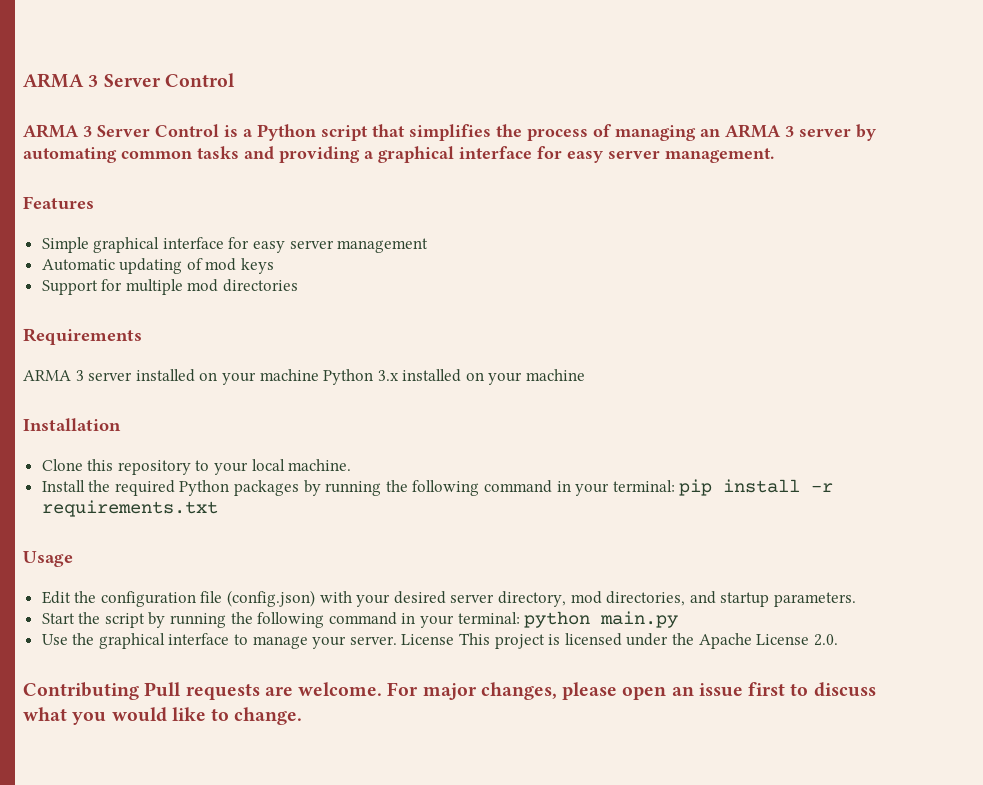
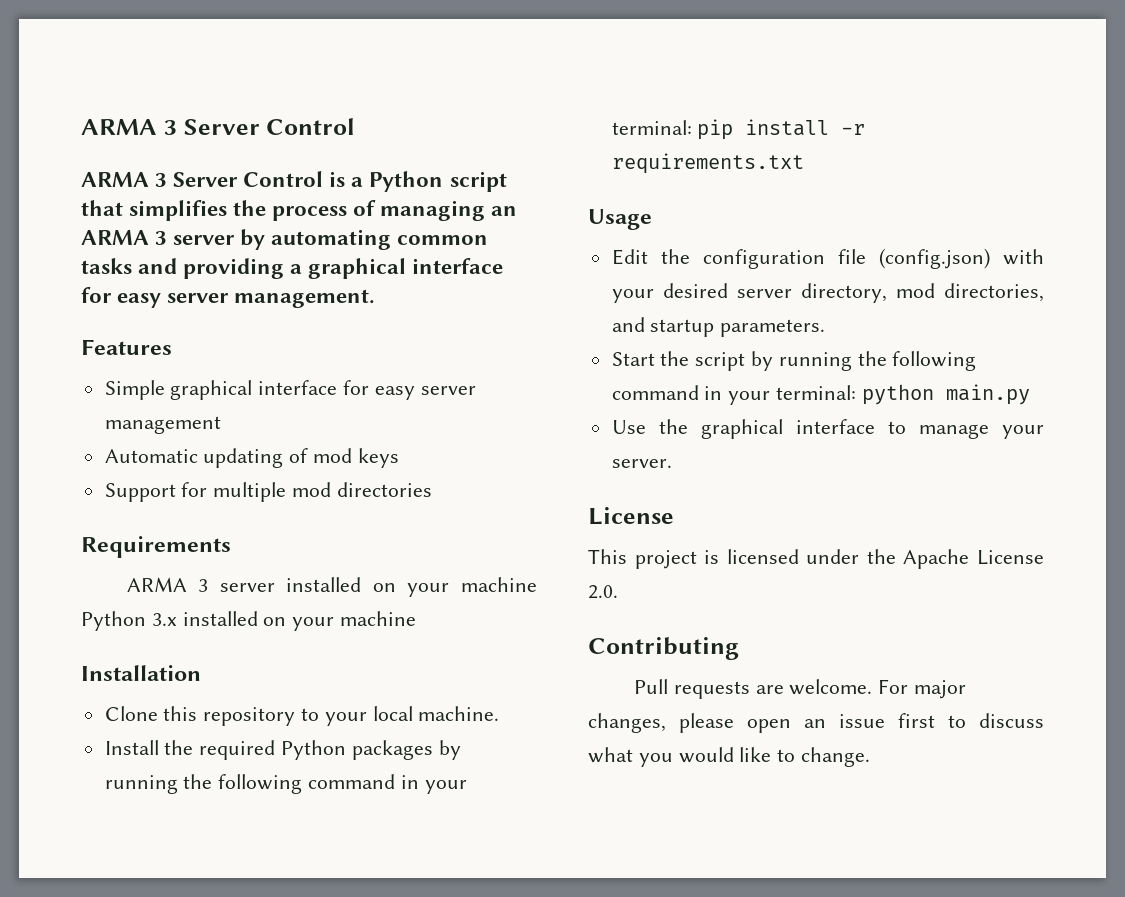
[401,634,455,645] License -> [588,507,674,525] // License //
(139, 691) none -> (739, 648) //

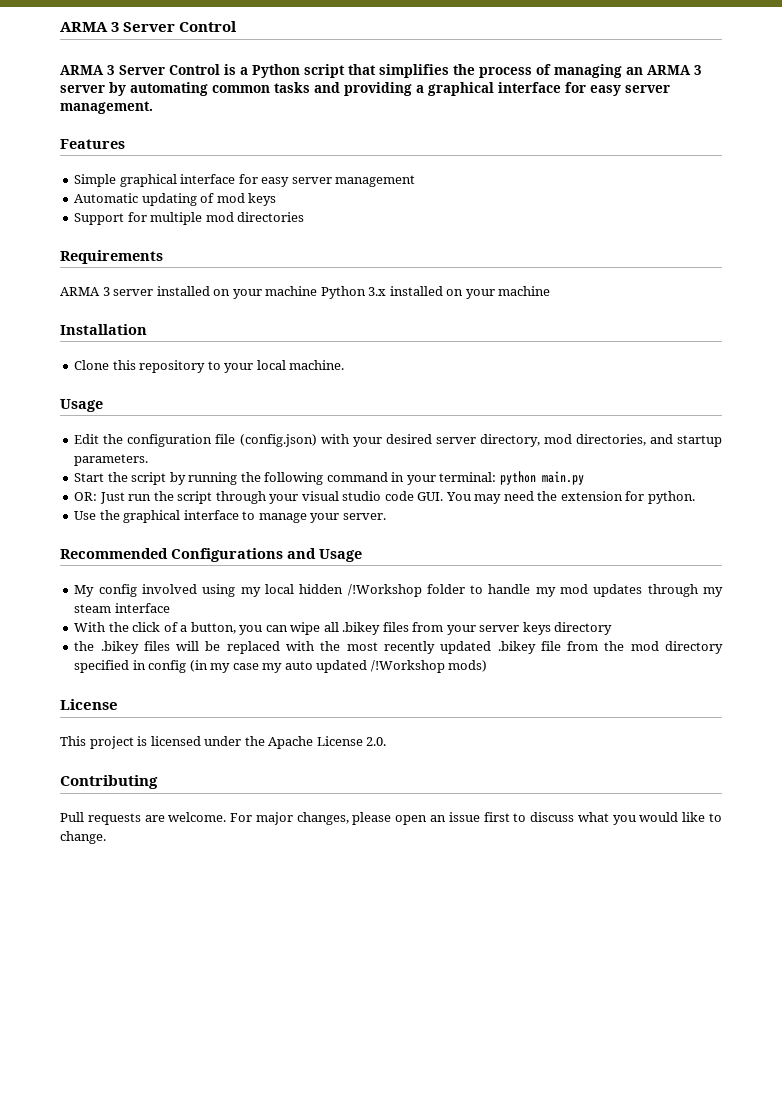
[104,740,461,760] [104,774,467,794] [611,119,866,140] [611,153,804,174] // Install the required Python packages by running the following command in your terminal: pip install -r requirements.txt -> (345, 365) none
(1030, 394) none -> [74,491,695,504] // OR: Just run the script through your visual studio code GUI. You may need the extension for python.
(672, 463) none -> [60,548,362,562] [74,584,724,597] [74,603,170,613] [74,622,613,635] [74,641,724,654] [74,660,488,673] // Recommended Configurations and Usage // My config involved using my local hidden /!Workshop folder to handle my mod updates through my steam interface // With the click of a button, you can wipe all .bikey files from your server keys directory // the .bikey files will be replaced with the most recently updated .bikey file from the mod directory specified in config (in my case my auto updated /!Workshop mods)

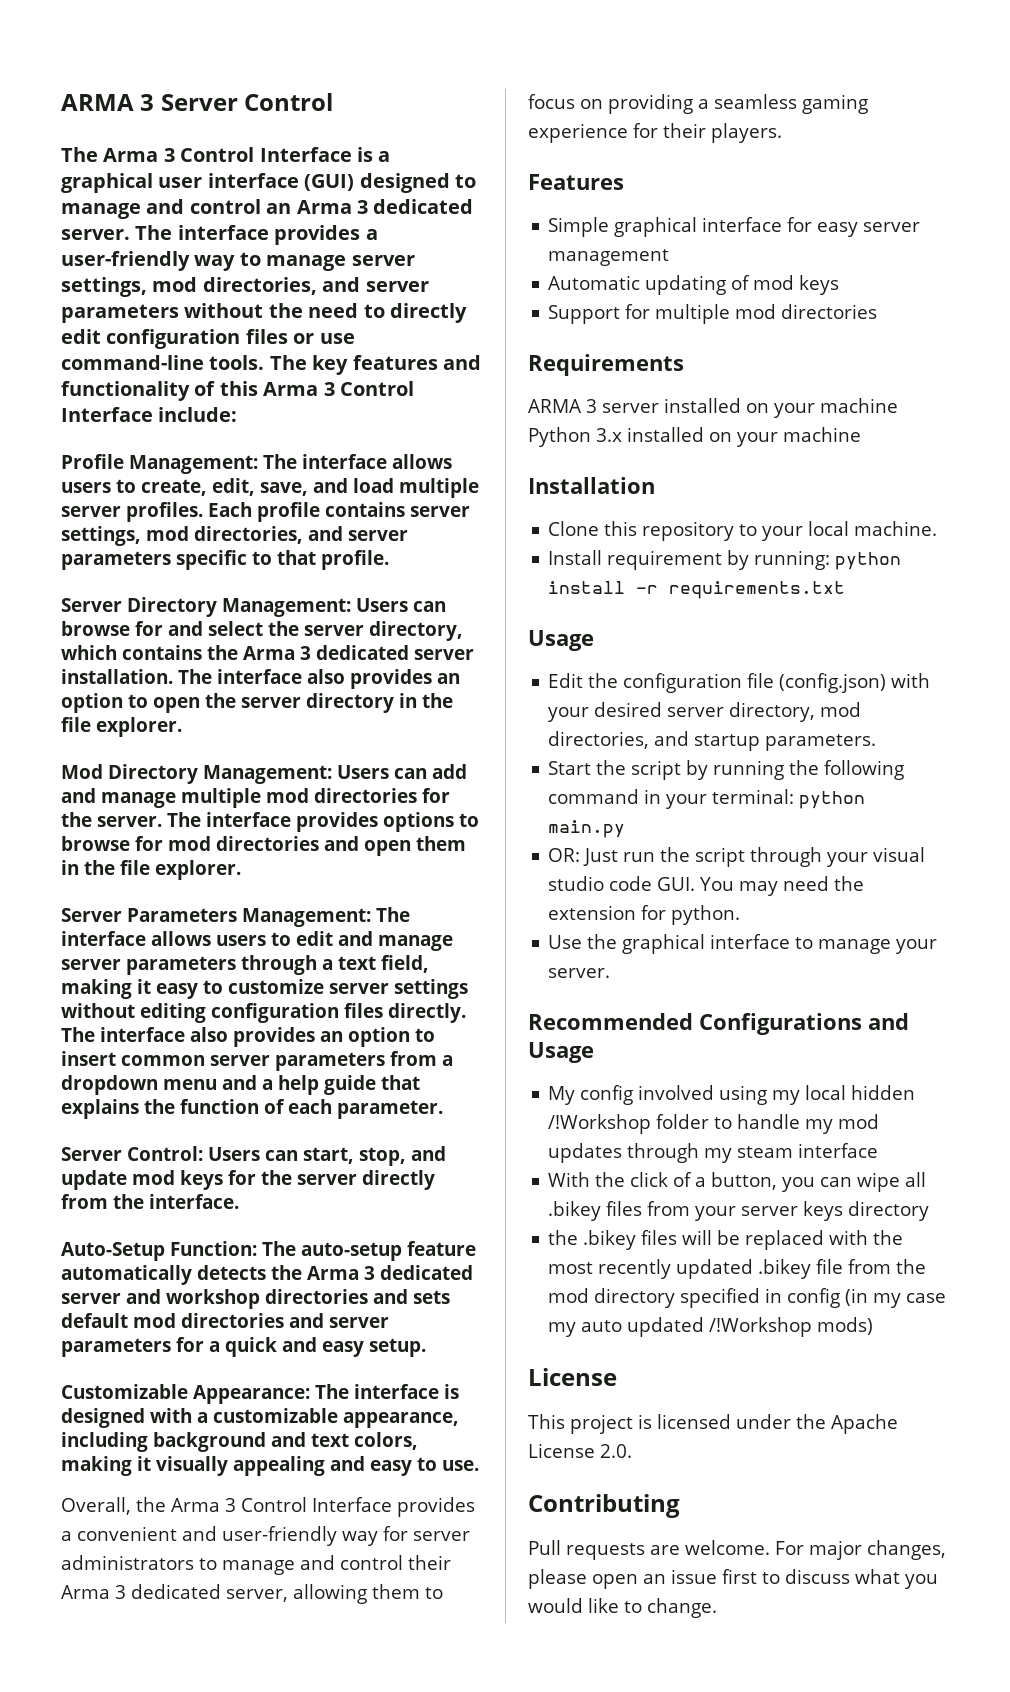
[60,64,702,78] [60,82,670,96] [60,101,153,114] ARMA 3 Server Control is a Python script that simplifies the process of managing an ARMA 3 server by automating common tasks and providing a graphical interface for easy server management. -> [61,147,391,162] [61,173,476,193] [61,199,474,219] [61,225,378,245] [61,251,415,271] [61,277,429,297] [61,303,467,323] [61,329,355,349] [61,355,481,375] [61,381,414,401] [61,407,238,422] [61,454,452,474] [61,478,479,498] [61,502,470,522] [61,526,408,546] [61,550,389,570] [61,597,446,617] [61,621,463,641] [61,645,474,660] [61,669,460,689] [61,693,453,713] [61,717,182,737] [61,764,467,784] [61,788,450,808] [61,812,479,832] [61,836,466,856] [61,860,241,880] [61,907,410,927] [61,931,453,951] [61,955,429,975] [61,979,468,999] [61,1003,466,1023] [61,1027,435,1047] [61,1051,453,1071] [61,1075,420,1095] [61,1099,443,1119] [61,1146,446,1166] [61,1170,435,1190] [61,1194,239,1209] [61,1241,476,1261] [61,1265,473,1285] [61,1289,450,1309] [61,1313,389,1328] [61,1337,426,1357] [61,1384,459,1404] [61,1408,459,1428] [61,1432,418,1452] [61,1456,479,1476] [61,1497,475,1517] [61,1526,470,1546] [61,1555,451,1575] [61,1584,443,1604] [528,94,868,114] [528,123,782,143] The Arma 3 Control Interface is a graphical user interface (GUI) designed to manage and control an Arma 3 dedicated server. The interface provides a user-friendly way to manage server settings, mod directories, and server parameters without the need to directly edit configuration files or use command-line tools. The key features and functionality of this Arma 3 Control Interface include: // Profile Management: The interface allows users to create, edit, save, and load multiple server profiles. Each profile contains server settings, mod directories, and server parameters specific to that profile. // Server Directory Management: Users can browse for and select the server directory, which contains the Arma 3 dedicated server installation. The interface also provides an option to open the server directory in the file explorer. // Mod Directory Management: Users can add and manage multiple mod directories for the server. The interface provides options to browse for mod directories and open them in the file explorer. // Server Parameters Management: The interface allows users to edit and manage server parameters through a text field, making it easy to customize server settings without editing configuration files directly. The interface also provides an option to insert common server parameters from a dropdown menu and a help guide that explains the function of each parameter. // Server Control: Users can start, stop, and update mod keys for the server directly from the interface. // Auto-Setup Function: The auto-setup feature automatically detects the Arma 3 dedicated server and workshop directories and sets default mod directories and server parameters for a quick and easy setup. // Customizable Appearance: The interface is designed with a customizable appearance, including background and text colors, making it visually appealing and easy to use. // Overall, the Arma 3 Control Interface provides a convenient and user-friendly way for server administrators to manage and control their Arma 3 dedicated server, allowing them to focus on providing a seamless gaming experience for their players.
(345, 365) none -> [548,550,902,570] [548,581,846,599] // Install requirement by running: python install -r requirements.txt

